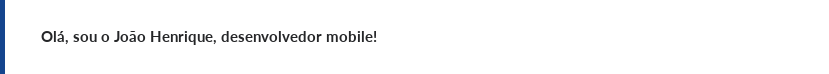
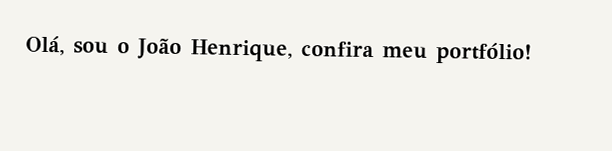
[221,31,377,42] desenvolvedor mobile! -> [301,40,532,65] confira meu portfólio!

